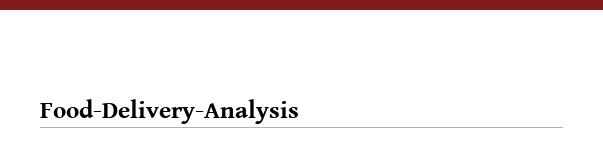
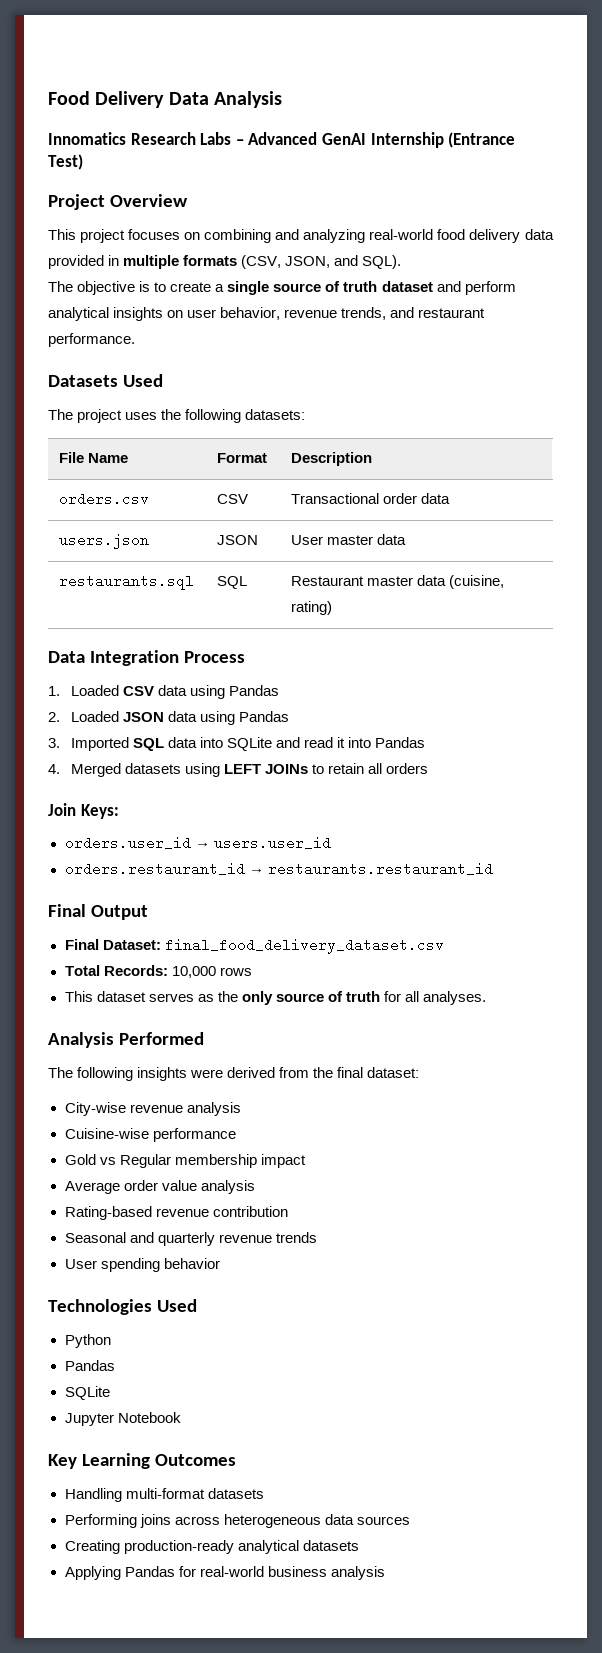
[40,99,299,124] Food-Delivery-Analysis -> [48,91,283,108] [48,132,516,148] [48,154,83,170] [48,194,188,210] [48,229,554,243] [48,255,402,269] [48,281,516,295] [48,307,486,321] [48,333,135,347] [48,374,163,387] [48,409,306,423] [59,452,129,463] [217,453,268,463] [291,452,373,466] [59,492,150,506] [217,494,249,504] [291,493,451,504] [59,533,150,549] [217,535,259,545] [291,534,407,545] [59,574,195,590] [217,576,248,589] [291,575,505,589] [291,601,333,615] [48,650,245,666] [48,685,280,699] [48,711,290,725] [48,737,426,751] [48,763,429,777] [48,803,119,819] [64,836,331,850] [64,862,493,876] [48,904,148,920] [64,938,444,954] [64,965,252,978] [64,991,487,1005] [48,1032,204,1048] [48,1067,420,1081] [64,1102,241,1116] [64,1128,236,1142] [64,1154,306,1168] [64,1180,255,1194] [64,1206,288,1220] [64,1232,317,1246] [64,1258,220,1272] [48,1299,197,1315] [64,1334,111,1348] [64,1360,115,1371] [64,1386,110,1400] [64,1412,181,1426] [48,1453,236,1469] [64,1488,264,1502] [64,1514,410,1528] [64,1540,359,1554] [64,1566,385,1580] Food Delivery Data Analysis // Innomatics Research Labs – Advanced GenAI Internship (Entrance Test) // Project Overview // This project focuses on combining and analyzing real-world food delivery data provided in multiple formats (CSV, JSON, and SQL). // The objective is to create a single source of truth dataset and perform analytical insights on user behavior, revenue trends, and restaurant performance. // Datasets Used // The project uses the following datasets: // File Name | Format | Description // orders.csv | CSV | Transactional order data // users.json | JSON | User master data // restaurants.sql | SQL | Restaurant master data (cuisine, rating) // Data Integration Process // 1. Loaded CSV data using Pandas // 2. Loaded JSON data using Pandas // 3. Imported SQL data into SQLite and read it into Pandas // 4. Merged datasets using LEFT JOINs to retain all orders // Join Keys: // orders.user_id → users.user_id // orders.restaurant_id → restaurants.restaurant_id // Final Output // Final Dataset: final_food_delivery_dataset.csv // Total Records: 10,000 rows // This dataset serves as the only source of truth for all analyses. // Analysis Performed // The following insights were derived from the final dataset: // City-wise revenue analysis // Cuisine-wise performance // Gold vs Regular membership impact // Average order value analysis // Rating-based revenue contribution // Seasonal and quarterly revenue trends // User spending behavior // Technologies Used // Python // Pandas // SQLite // Jupyter Notebook // Key Learning Outcomes // Handling multi-format datasets // Performing joins across heterogeneous data sources // Creating production-ready analytical datasets // Applying Pandas for real-world business analysis

